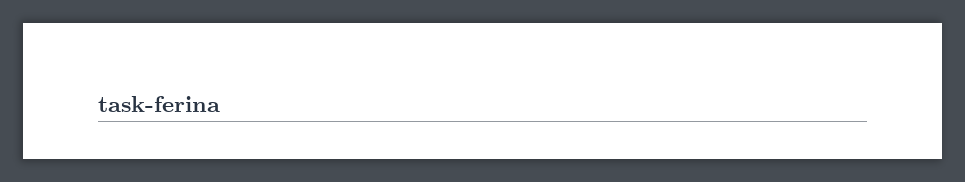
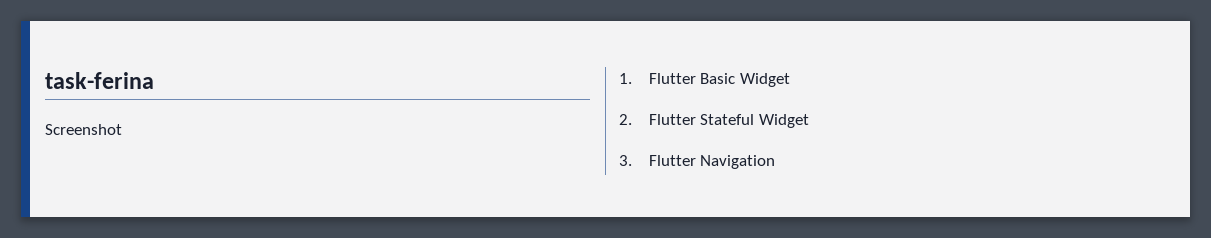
(220, 104) none -> [45,124,122,135] [619,73,790,87] [619,114,809,128] [619,155,776,169] // Screenshot // 1. Flutter Basic Widget // 2. Flutter Stateful Widget // 3. Flutter Navigation

